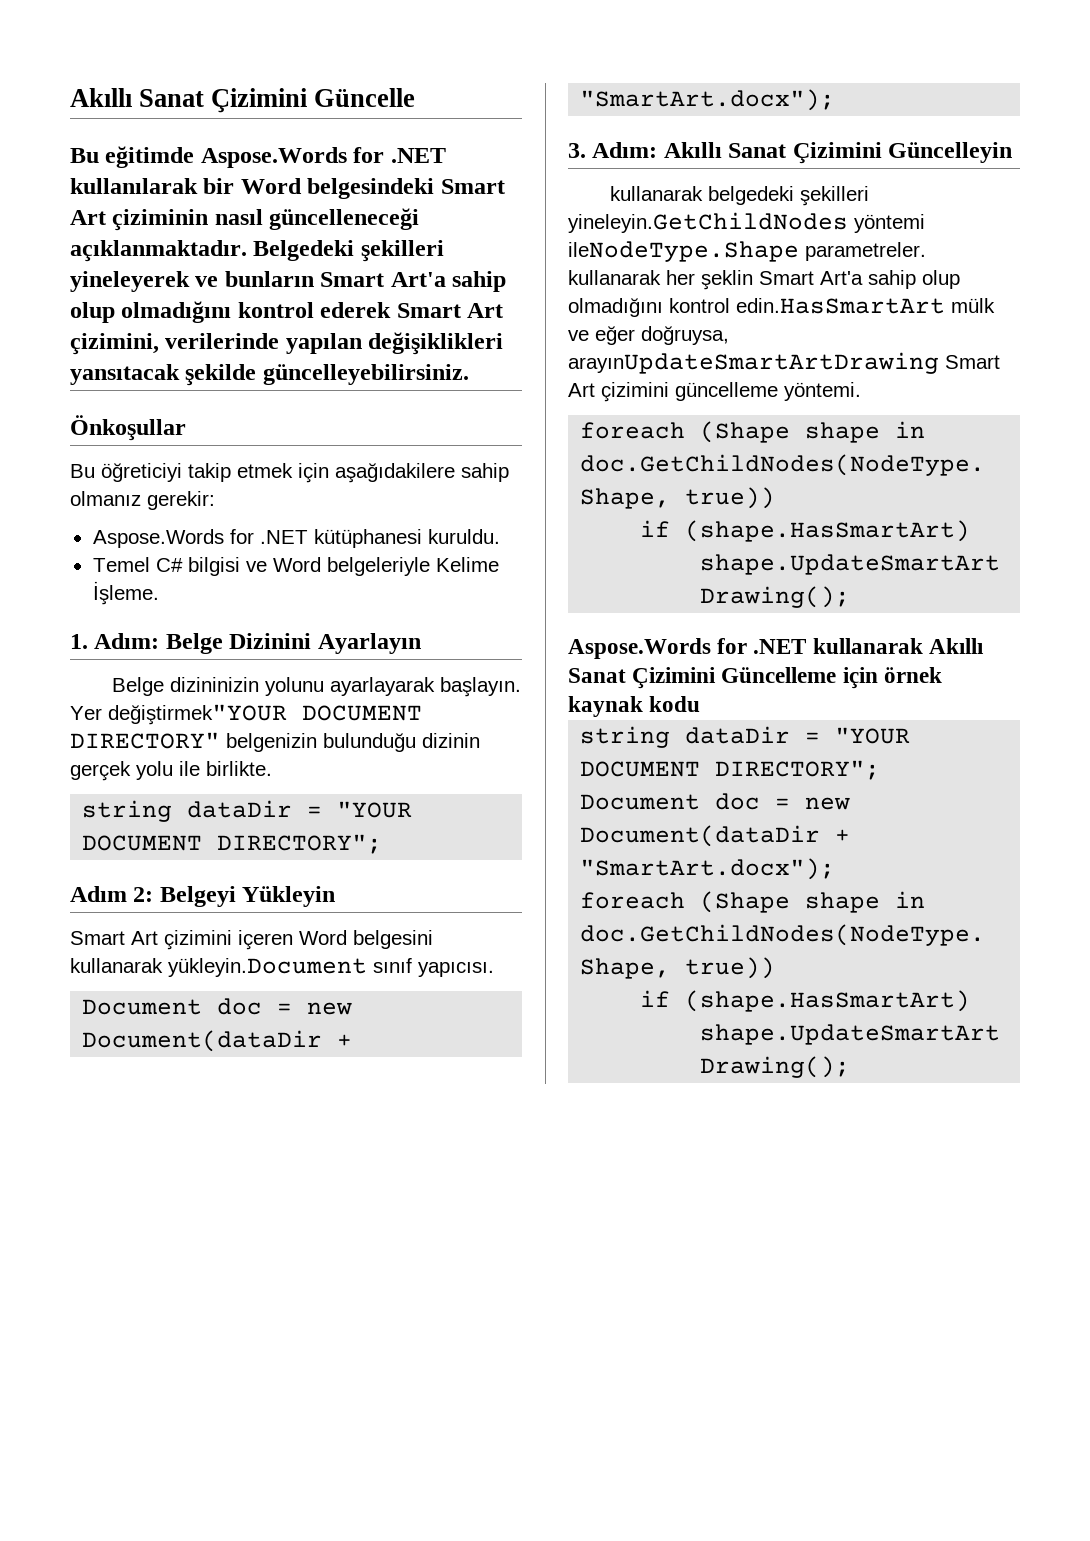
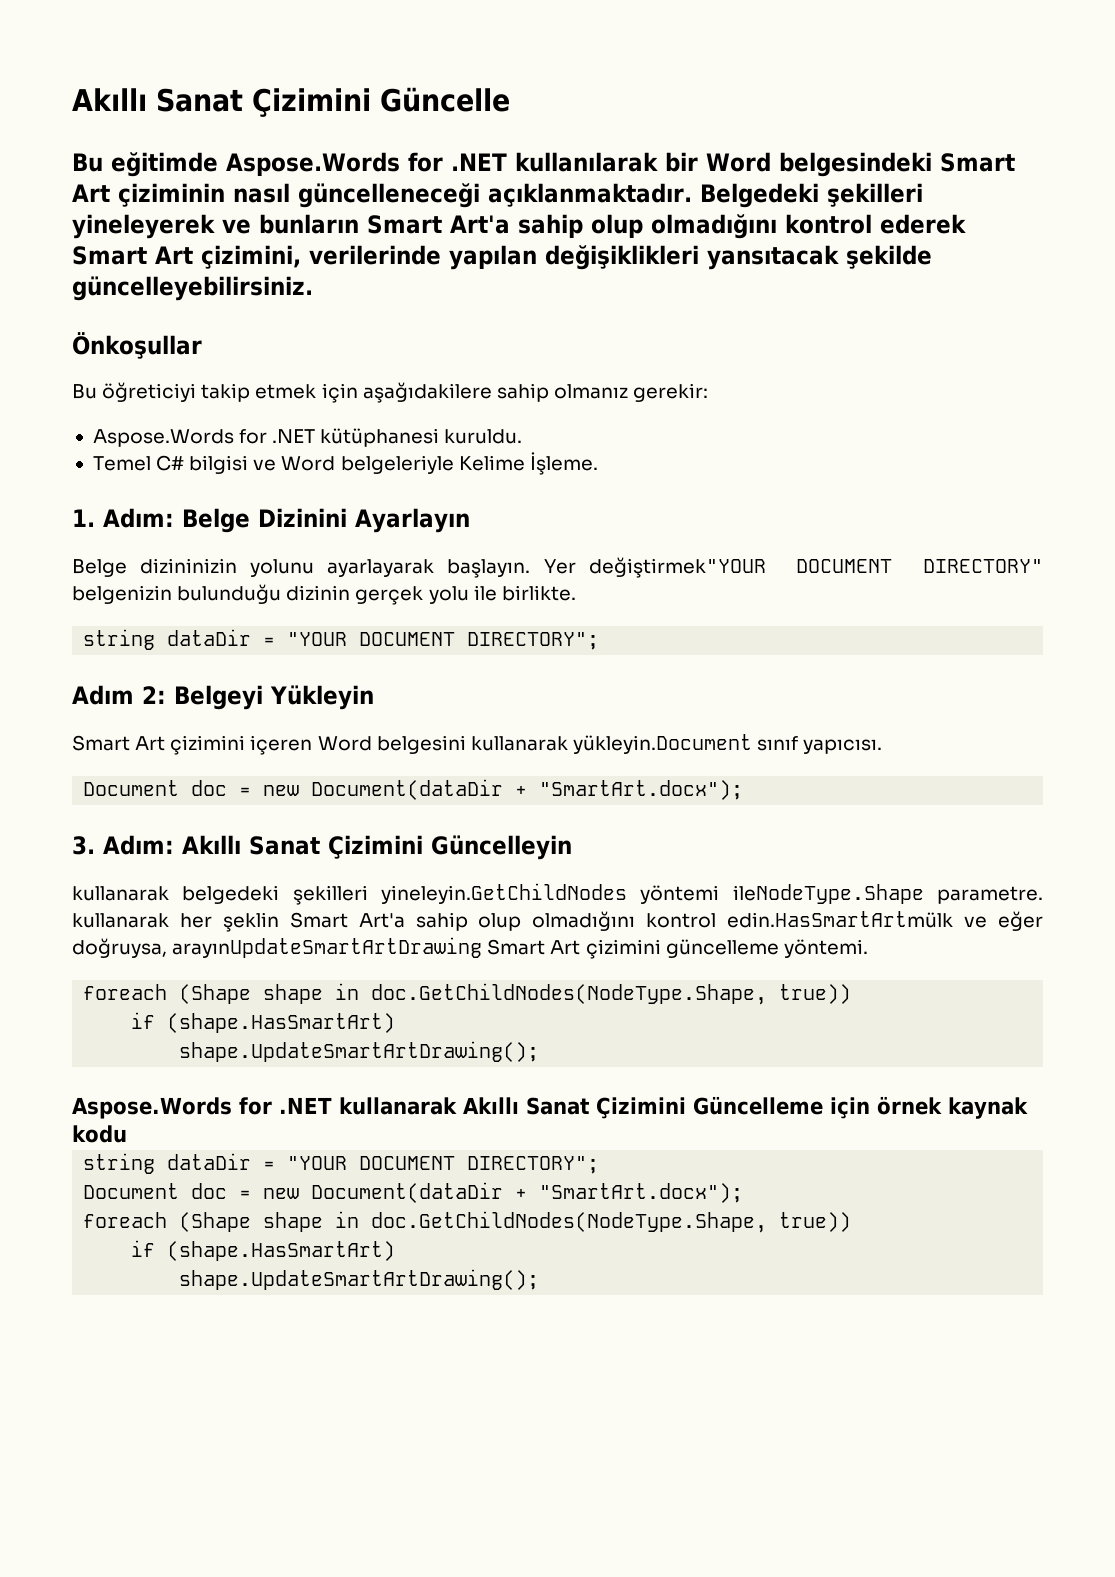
[805,242,926,261] parametreler. -> [937,886,1043,904] parametre.
[736,298,995,314] edin.HasSmartArt mülk -> [727,911,954,928] edin.HasSmartArtmülk

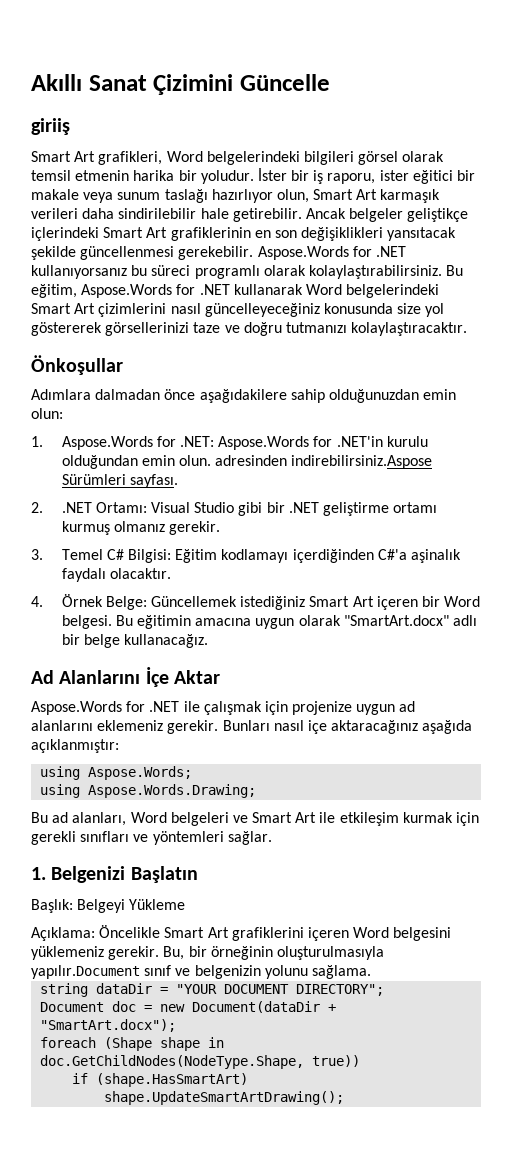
[72,152,1015,177] [72,183,923,208] [72,214,966,239] [72,245,932,270] [72,276,313,301] [72,332,202,359] [72,382,709,403] [92,428,523,447] [92,452,598,475] [72,508,470,533] [72,557,1043,578] [72,584,576,605] [83,629,600,650] [72,685,374,710] [72,735,246,755] Bu eğitimde Aspose.Words for .NET kullanılarak bir Word belgesindeki Smart Art çiziminin nasıl güncelleneceği açıklanmaktadır. Belgedeki şekilleri yineleyerek ve bunların Smart Art'a sahip olup olmadığını kontrol ederek Smart Art çizimini, verilerinde yapılan değişiklikleri yansıtacak şekilde güncelleyebilirsiniz. // Önkoşullar // Bu öğreticiyi takip etmek için aşağıdakilere sahip olmanız gerekir: // Aspose.Words for .NET kütüphanesi kuruldu. // Temel C# bilgisi ve Word belgeleriyle Kelime İşleme. // 1. Adım: Belge Dizinini Ayarlayın // Belge dizininizin yolunu ayarlayarak başlayın. Yer değiştirmek"YOUR DOCUMENT DIRECTORY" belgenizin bulunduğu dizinin gerçek yolu ile birlikte. // string dataDir = "YOUR DOCUMENT DIRECTORY"; // Adım 2: Belgeyi Yükleyin // Smart Art çizimini -> [31,118,70,135] [31,151,445,165] [31,168,476,184] [31,189,441,203] [31,208,469,222] [31,227,457,241] [31,246,406,260] [31,265,464,279] [31,284,440,298] [31,303,445,317] [31,322,468,336] [31,355,123,375] [31,389,457,403] [31,408,63,419] [31,436,428,450] [61,455,433,469] [61,474,178,488] [31,502,438,516] [61,521,220,535] [31,549,461,563] [61,568,171,582] [31,594,481,610] [61,615,477,629] [61,634,208,648] [31,667,220,687] [31,701,416,715] [31,720,473,734] [31,739,119,753] [40,766,193,780] [40,784,257,798] [31,812,480,826] [31,831,272,845] [31,866,198,883] [31,899,186,913] [31,925,304,941] giriiş // Smart Art grafikleri, Word belgelerindeki bilgileri görsel olarak temsil etmenin harika bir yoludur. İster bir iş raporu, ister eğitici bir makale veya sunum taslağı hazırlıyor olun, Smart Art karmaşık verileri daha sindirilebilir hale getirebilir. Ancak belgeler geliştikçe içlerindeki Smart Art grafiklerinin en son değişiklikleri yansıtacak şekilde güncellenmesi gerekebilir. Aspose.Words for .NET kullanıyorsanız bu süreci programlı olarak kolaylaştırabilirsiniz. Bu eğitim, Aspose.Words for .NET kullanarak Word belgelerindeki Smart Art çizimlerini nasıl güncelleyeceğiniz konusunda size yol göstererek görsellerinizi taze ve doğru tutmanızı kolaylaştıracaktır. // Önkoşullar // Adımlara dalmadan önce aşağıdakilere sahip olduğunuzdan emin olun: // 1. Aspose.Words for .NET: Aspose.Words for .NET'in kurulu olduğundan emin olun. adresinden indirebilirsiniz.Aspose Sürümleri sayfası. // 2. .NET Ortamı: Visual Studio gibi bir .NET geliştirme ortamı kurmuş olmanız gerekir. // 3. Temel C# Bilgisi: Eğitim kodlamayı içerdiğinden C#'a aşinalık faydalı olacaktır. // 4. Örnek Belge: Güncellemek istediğiniz Smart Art içeren bir Word belgesi. Bu eğitimin amacına uygun olarak "SmartArt.docx" adlı bir belge kullanacağız. // Ad Alanlarını İçe Aktar // Aspose.Words for .NET ile çalışmak için projenize uygun ad alanlarını eklemeniz gerekir. Bunları nasıl içe aktaracağınız aşağıda açıklanmıştır: // using Aspose.Words; // using Aspose.Words.Drawing; // Bu ad alanları, Word belgeleri ve Smart Art ile etkileşim kurmak için gerekli sınıfları ve yöntemleri sağlar. // 1. Belgenizi Başlatın // Başlık: Belgeyi Yükleme // Açıklama: Öncelikle Smart Art grafiklerini
[470,734,883,754] [83,779,744,800] [72,835,572,860] [72,883,1043,905] [72,911,1043,932] [72,937,868,959] [83,983,852,1005] [131,1012,396,1033] [179,1041,540,1062] [72,1096,1028,1119] [72,1125,127,1143] kullanarak yükleyin.Document sınıf yapıcısı. // Document doc = new Document(dataDir + "SmartArt.docx"); // 3. Adım: Akıllı Sanat Çizimini Güncelleyin // kullanarak belgedeki şekilleri yineleyin.GetChildNodes yöntemi ileNodeType.Shape parametre. kullanarak her şeklin Smart Art'a sahip olup olmadığını kontrol edin.HasSmartArtmülk ve eğer doğruysa, arayınUpdateSmartArtDrawing Smart Art çizimini güncelleme yöntemi. // foreach (Shape shape in doc.GetChildNodes(NodeType.Shape, true)) // if (shape.HasSmartArt) // shape.UpdateSmartArtDrawing(); // Aspose.Words for .NET kullanarak Akıllı Sanat Çizimini Güncelleme için örnek kaynak kodu -> [31,946,384,960] [31,965,371,979] yüklemeniz gerekir. Bu, bir örneğinin oluşturulmasıyla yapılır.Document sınıf ve belgenizin yolunu sağlama.

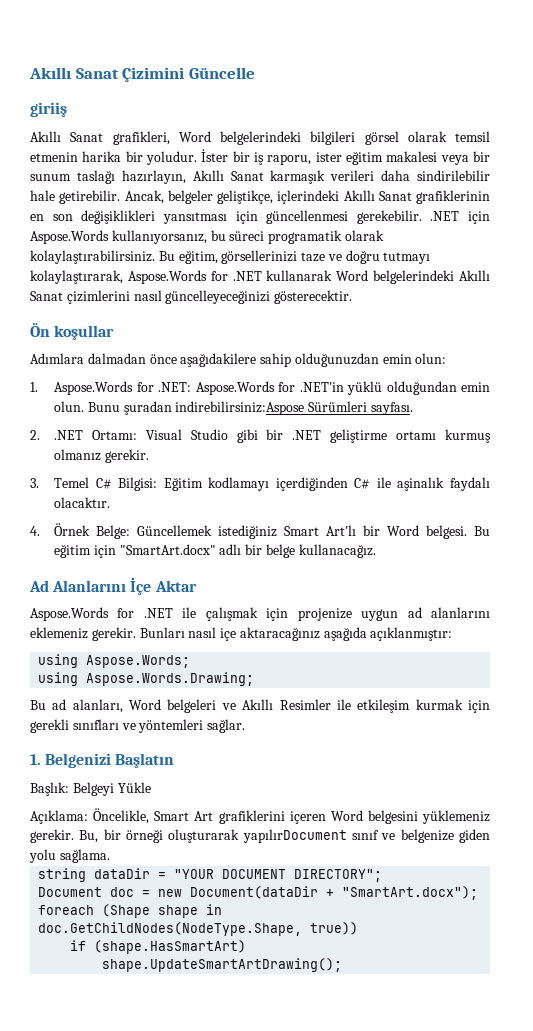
[31,151,96,162] Smart Art -> [30,131,104,142] Akıllı Sanat
[412,170,476,184] [31,189,378,203] eğitici bir makale veya sunum taslağı hazırlıyor olun, Smart Art -> [346,151,490,165] [30,170,264,184] eğitim makalesi veya bir sunum taslağı hazırlayın, Akıllı Sanat
[305,208,469,222] [31,227,457,241] [31,246,406,260] [31,265,127,279] Ancak belgeler geliştikçe içlerindeki Smart Art grafiklerinin en son değişiklikleri yansıtacak şekilde güncellenmesi gerekebilir. Aspose.Words for .NET kullanıyorsanız -> [124,190,490,204] [30,210,490,224] [30,230,207,244] Ancak, belgeler geliştikçe, içlerindeki Akıllı Sanat grafiklerinin en son değişiklikleri yansıtması için güncellenmesi gerekebilir. .NET için Aspose.Words kullanıyorsanız,
[194,265,260,279] programlı -> [268,230,343,244] programatik
(77, 291) none -> [221,250,431,264] [30,270,123,284] görsellerinizi taze ve doğru tutmayı kolaylaştırarak,
[31,303,445,317] [31,322,468,336] [31,355,123,375] Smart Art çizimlerini nasıl güncelleyeceğiniz konusunda size yol göstererek görsellerinizi taze ve doğru tutmanızı kolaylaştıracaktır. // Önkoşullar -> [458,270,490,281] [30,290,353,304] [30,323,115,340] Akıllı Sanat çizimlerini nasıl güncelleyeceğinizi gösterecektir. // Ön koşullar
[386,436,428,447] kurulu -> [347,381,383,395] yüklü
[215,455,433,469] adresinden indirebilirsiniz.Aspose -> [87,401,305,415] Bunu şuradan indirebilirsiniz:Aspose
[377,549,407,560] C#'a -> [354,477,391,489] C# ile
[352,596,418,610] Art içeren -> [326,525,357,536] Art'lı
[136,615,341,629] eğitimin amacına uygun olarak -> [54,544,116,558] eğitim için
[252,812,317,823] Smart Art -> [242,699,331,710] Akıllı Resimler
[129,899,186,910] Yükleme -> [117,782,151,793] Yükle
[99,925,161,938] Öncelikle -> [93,808,150,824] Öncelikle,
[210,946,384,960] [31,965,308,979] örneğinin oluşturulmasıyla yapılır.Document sınıf ve belgenizin yolunu -> [126,829,490,843] [29,849,56,863] örneği oluşturarak yapılırDocument sınıf ve belgenize giden yolu

